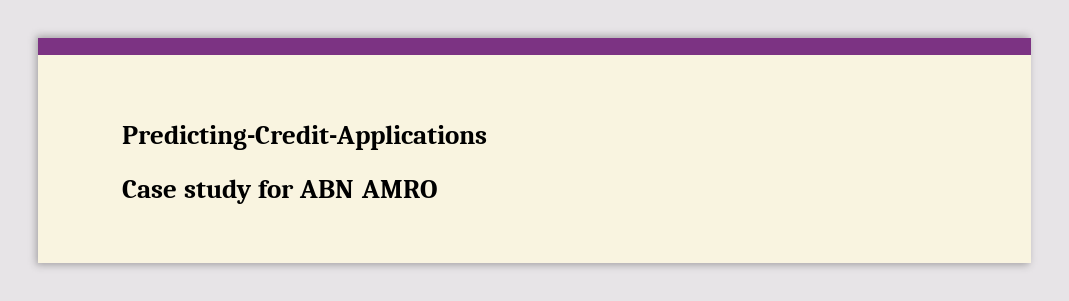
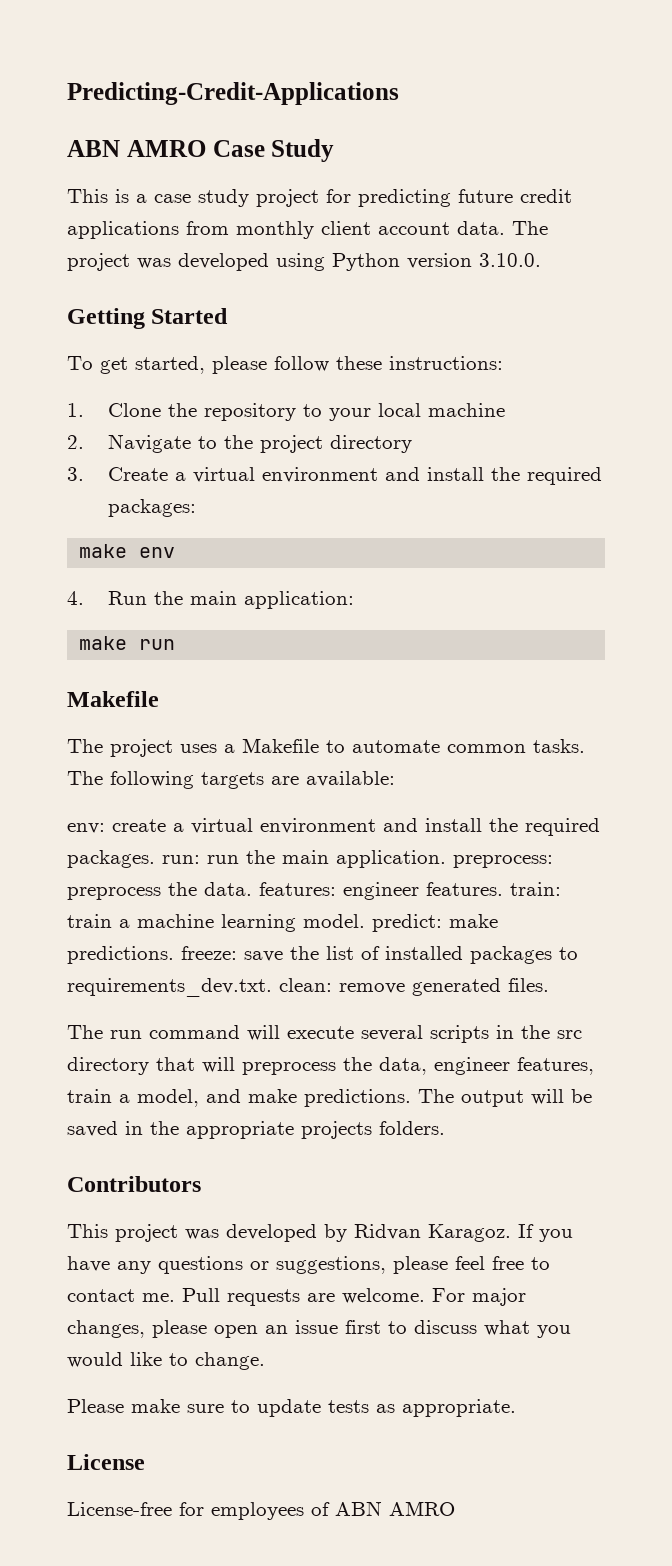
[122,179,295,204] Case study for -> [67,139,335,162] [67,189,572,207] [67,221,548,239] [67,253,541,271] [67,308,229,329] [67,356,503,374] [67,403,505,421] [67,434,412,453] [67,467,602,485] [107,499,196,517] [79,544,176,558] [67,591,354,609] [79,636,176,650] [67,691,159,707] [67,738,585,757] [67,771,395,789] [67,818,600,836] [67,850,553,868] [67,882,561,900] [67,914,498,932] [67,946,578,964] [67,978,549,997] [67,1025,582,1043] [67,1057,594,1075] [67,1089,592,1107] [67,1121,445,1139] [67,1176,201,1192] [67,1224,573,1242] [67,1256,550,1274] [67,1288,526,1306] [67,1320,571,1338] [67,1352,265,1370] [67,1399,516,1417] [67,1454,145,1470] [67,1502,330,1520] ABN AMRO Case Study // This is a case study project for predicting future credit applications from monthly client account data. The project was developed using Python version 3.10.0. // Getting Started // To get started, please follow these instructions: // 1. Clone the repository to your local machine // 2. Navigate to the project directory // 3. Create a virtual environment and install the required packages: // make env // 4. Run the main application: // make run // Makefile // The project uses a Makefile to automate common tasks. The following targets are available: // env: create a virtual environment and install the required packages. run: run the main application. preprocess: preprocess the data. features: engineer features. train: train a machine learning model. predict: make predictions. freeze: save the list of installed packages to requirements_dev.txt. clean: remove generated files. // The run command will execute several scripts in the src directory that will preprocess the data, engineer features, train a model, and make predictions. The output will be saved in the appropriate projects folders. // Contributors // This project was developed by Ridvan Karagoz. If you have any questions or suggestions, please feel free to contact me. Pull requests are welcome. For major changes, please open an issue first to discuss what you would like to change. // Please make sure to update tests as appropriate. // License // License-free for employees of

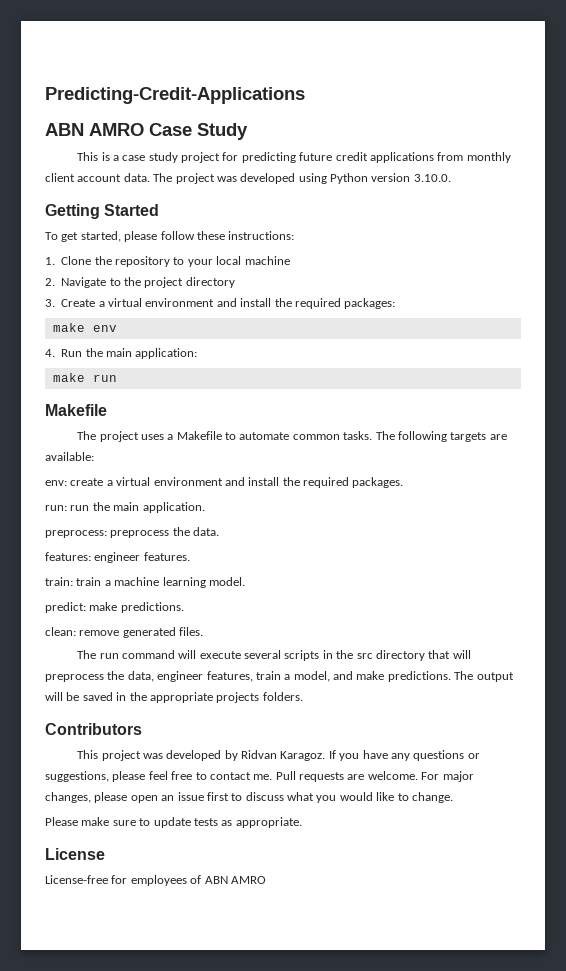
(155, 859) none -> (404, 482) //
(446, 859) none -> (205, 507) //
(252, 889) none -> (220, 531) //
(503, 889) none -> (190, 556) //
(365, 921) none -> (245, 581) //
[181,946,578,964] [67,978,272,997] freeze: save the list of installed packages to requirements_dev.txt. -> (184, 607) //

